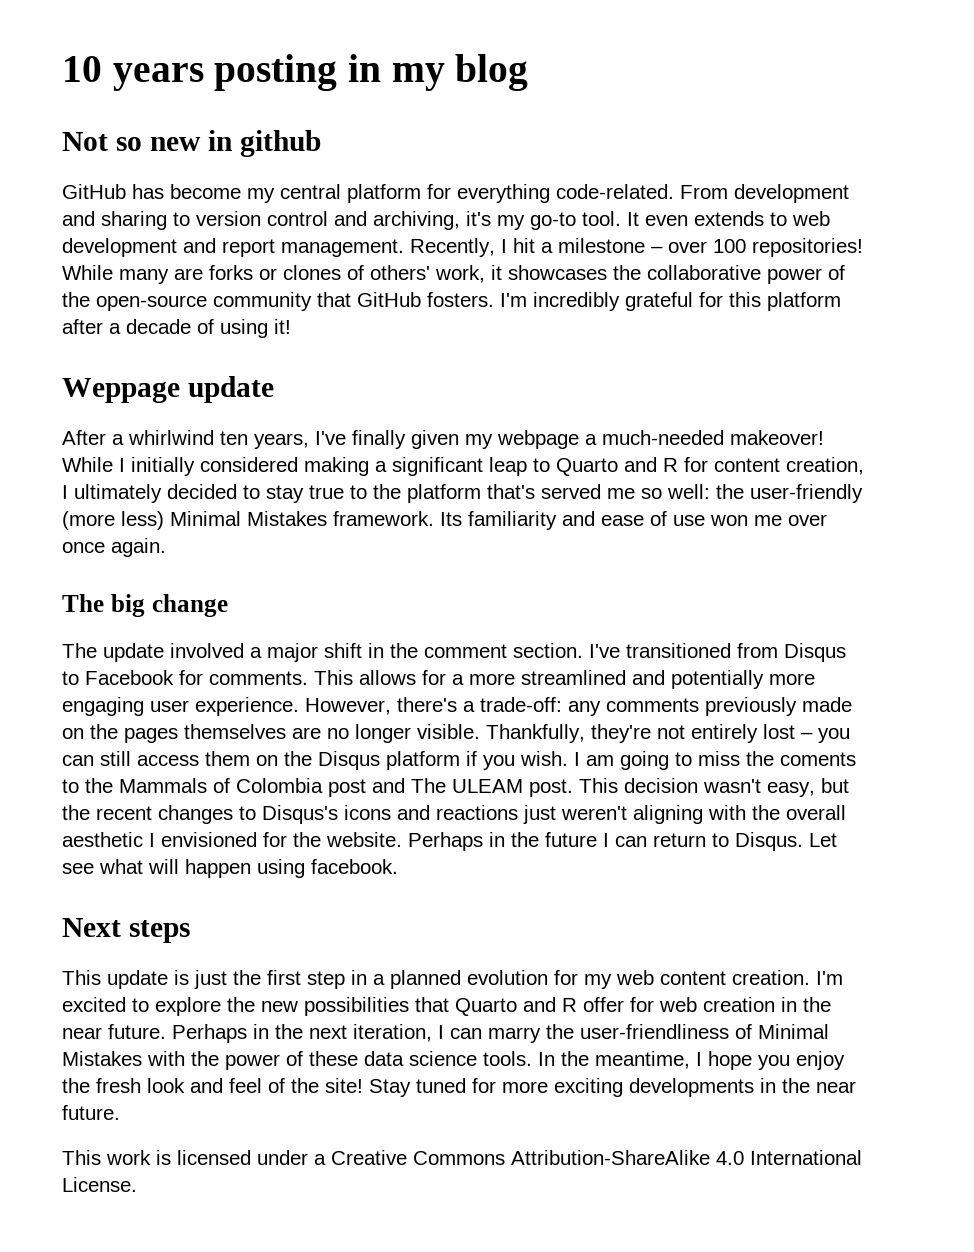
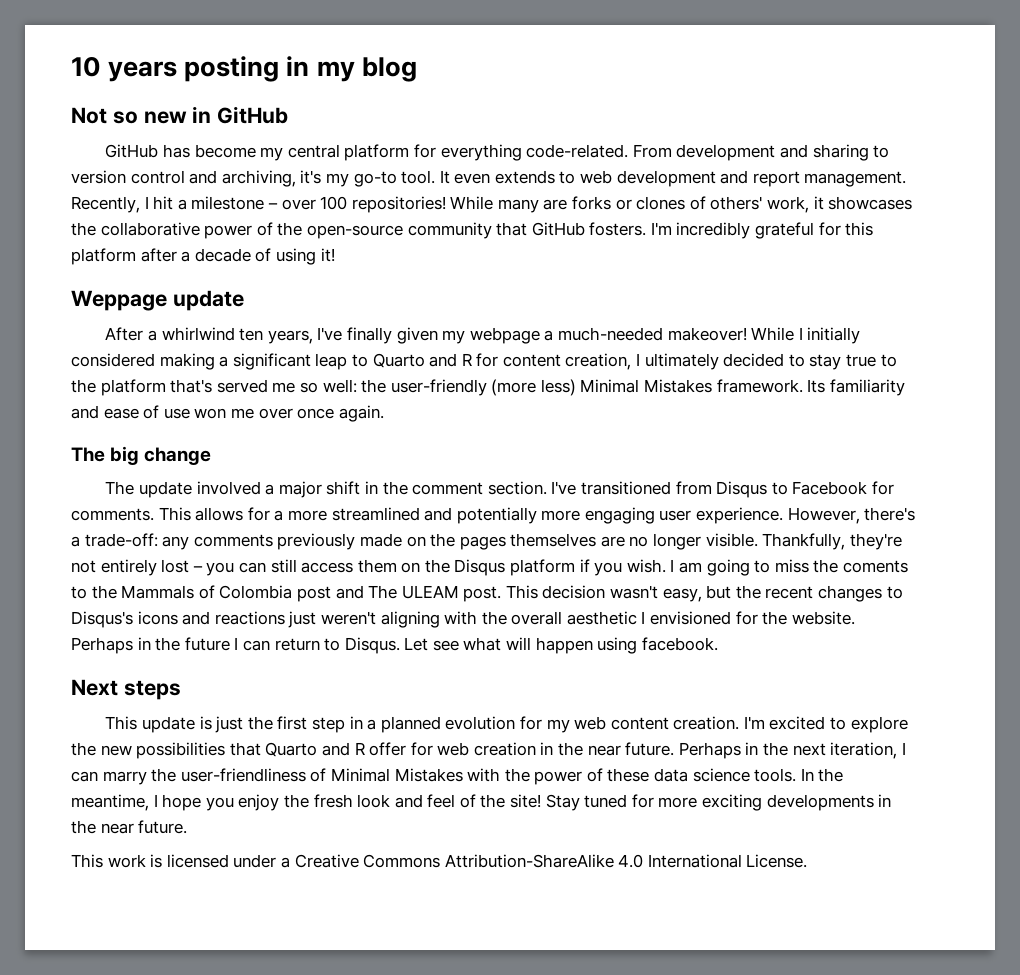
[239,130,321,157] github -> [217,106,289,124] GitHub

